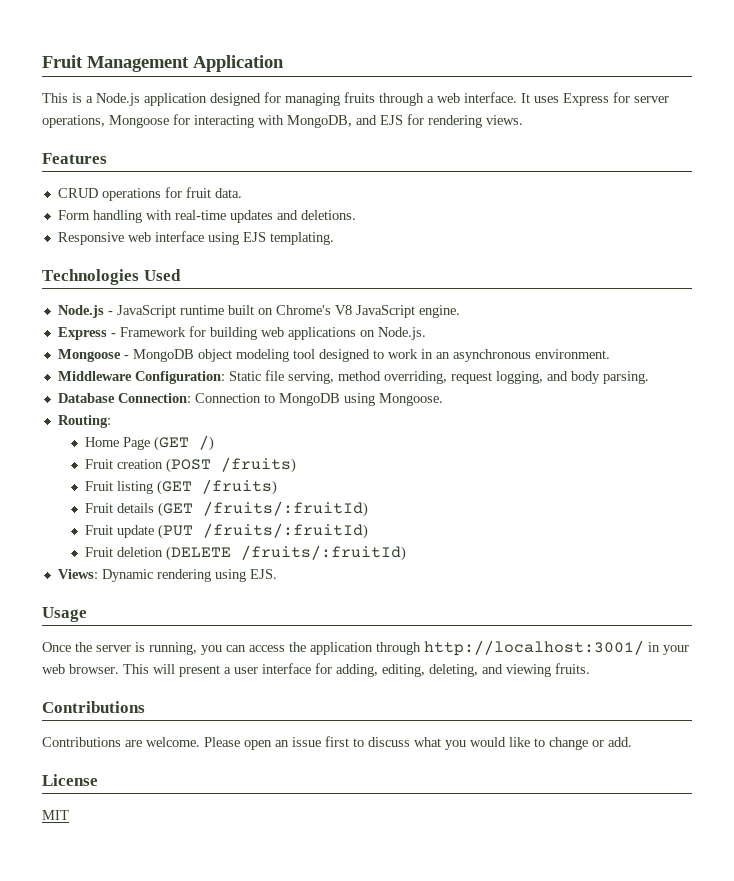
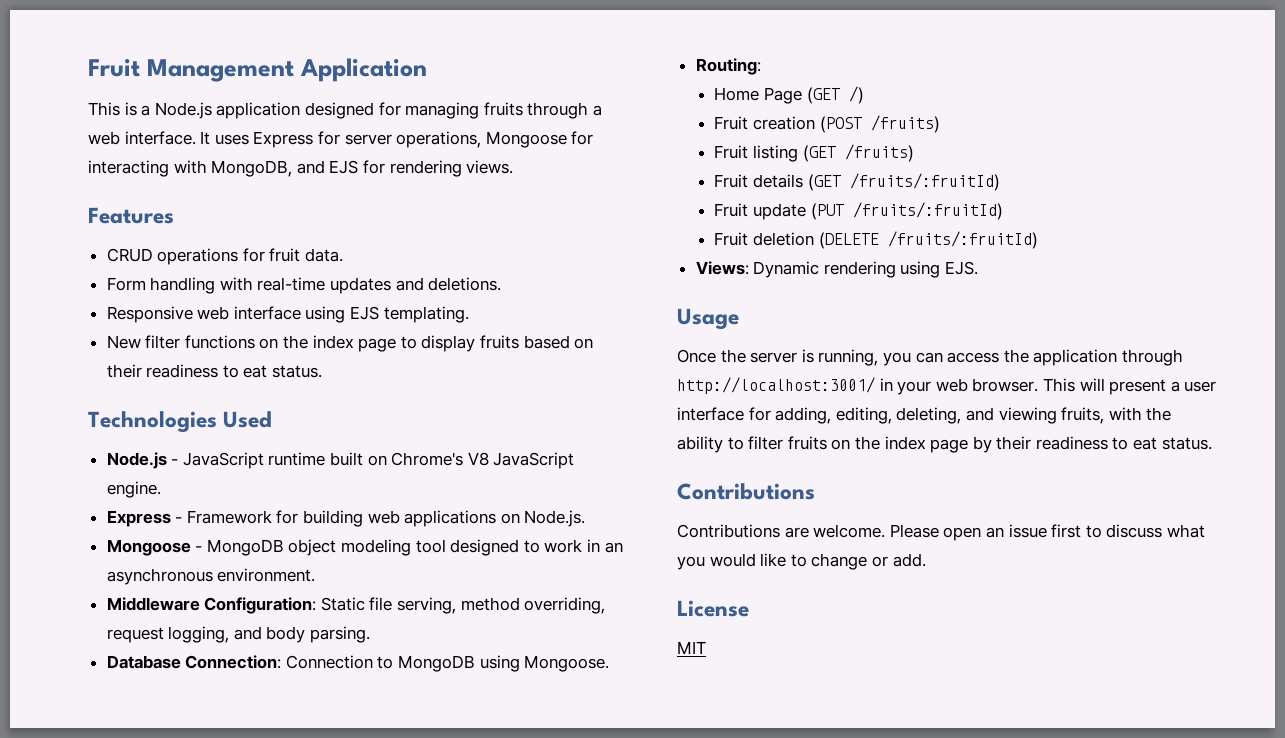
(334, 238) none -> [106,335,594,352] [106,364,323,378] // New filter functions on the index page to display fruits based on their readiness to eat status.
[555,663,590,674] fruits. -> [1061,407,1172,424] [677,436,1212,453] fruits, with the ability to filter fruits on the index page by their readiness to eat status.

